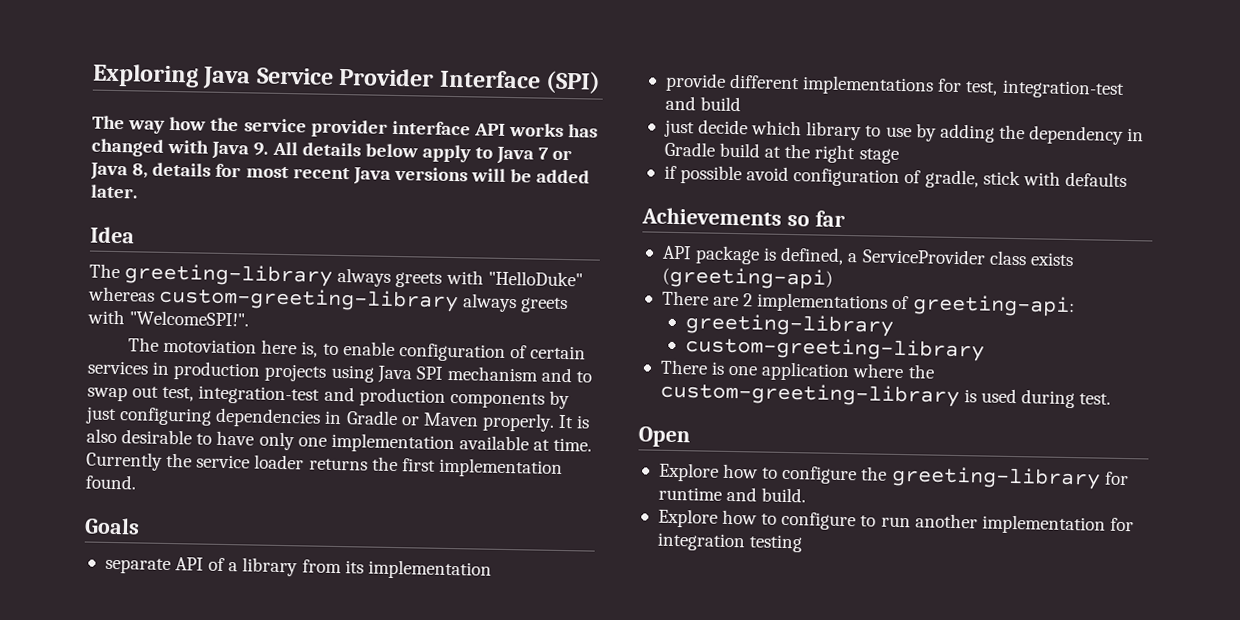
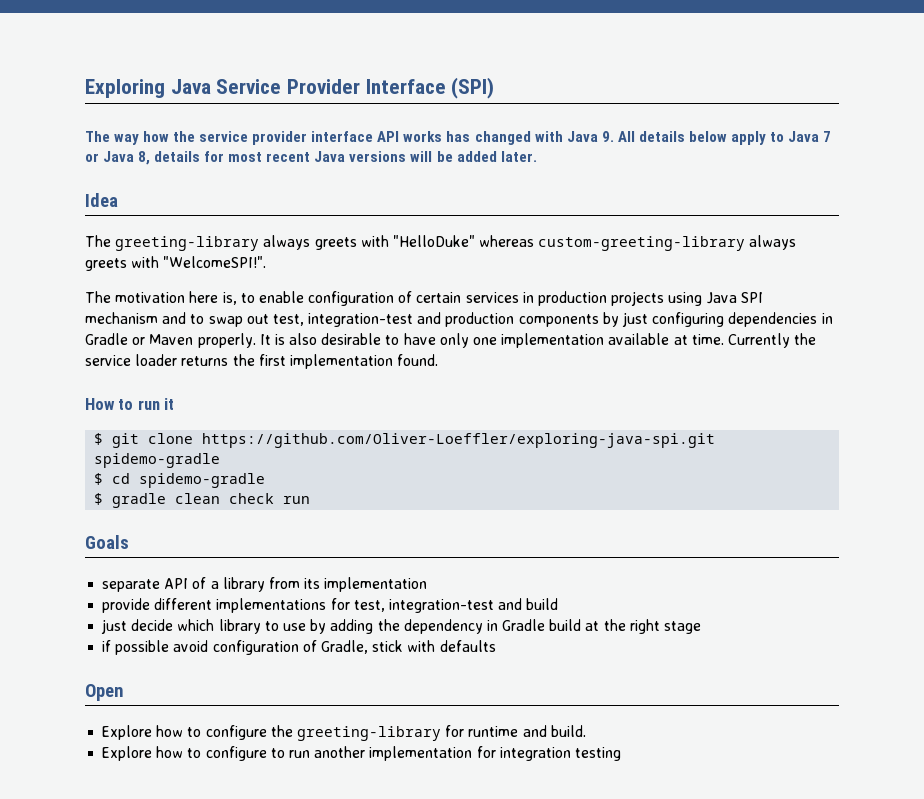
[163,338,258,354] motoviation -> [115,292,186,303] motivation
(136, 482) none -> [85,398,175,410] [94,433,716,448] [94,453,221,468] [94,473,266,488] [94,493,311,508] // How to run it // $ git clone https://github.com/Oliver-Loeffler/exploring-java-spi.git spidemo-gradle // $ cd spidemo-gradle // $ gradle clean check run
[924,169,979,189] gradle, -> [320,640,368,654] Gradle,
[641,207,845,227] [661,245,1074,267] [661,266,833,290] [661,290,1075,318] [685,313,895,337] [685,336,986,362] [659,359,935,382] [659,381,1112,409] // Achievements so far // API package is defined, a ServiceProvider class exists (greeting-api) // There are 2 implementations of greeting-api: // greeting-library // custom-greeting-library // There is one application where the custom-greeting-library is used during test. -> (496, 646) none

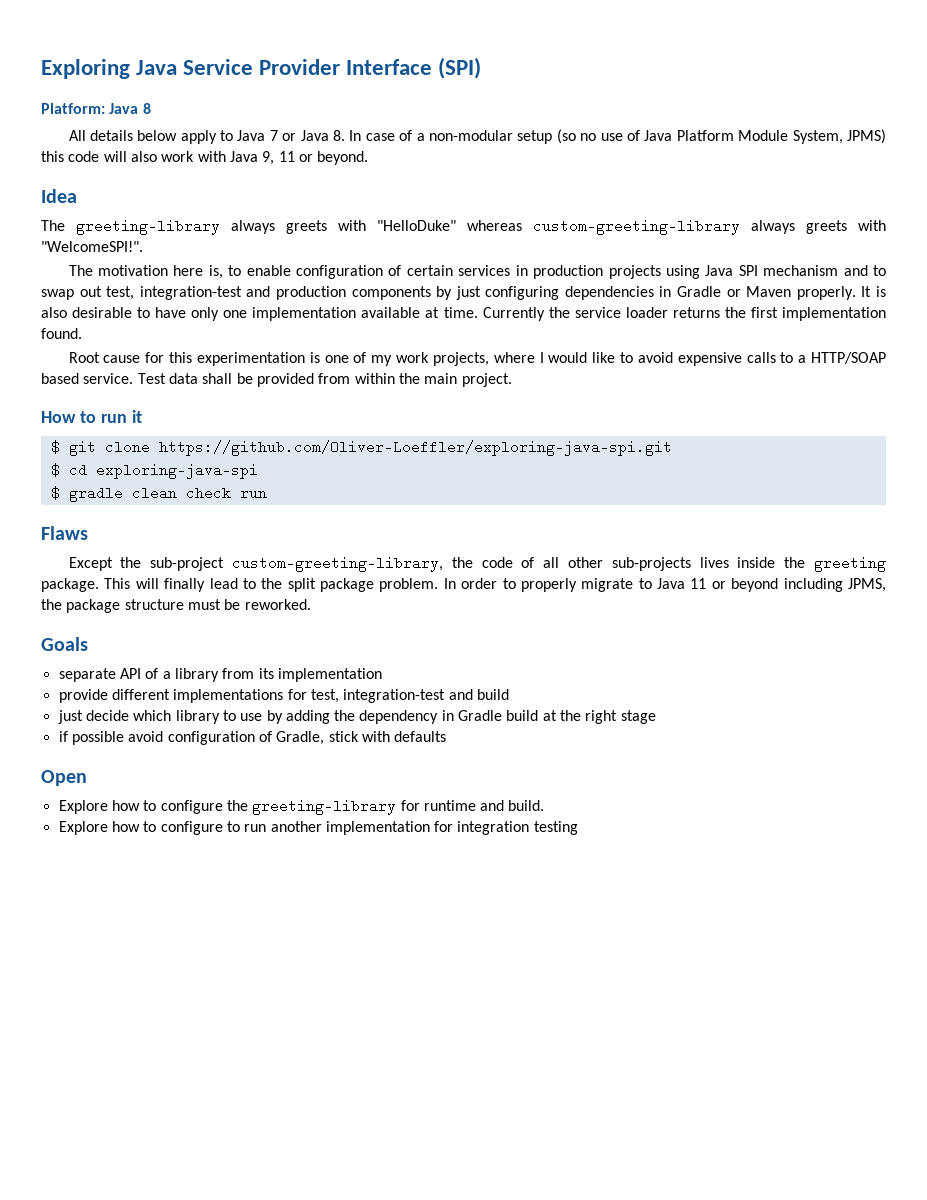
[85,131,614,145] The way how the service provider interface API works has changed with Java 9. -> [41,103,151,114] Platform: Java 8 //
[138,151,537,165] 8, details for most recent Java versions will be added later. -> [333,129,886,144] [41,151,369,165] 8. In case of a non-modular setup (so no use of Java Platform Module System, JPMS) this code will also work with Java 9, 11 or beyond.
(439, 360) none -> [68,352,886,366] [41,373,512,387] // Root cause for this experimentation is one of my work projects, where I would like to avoid expensive calls to a HTTP/SOAP based service. Test data shall be provided from within the main project.
[94,453,221,468] spidemo-gradle -> (672, 448) none
[139,473,266,488] spidemo-gradle -> [95,463,258,479] exploring-java-spi
(311, 500) none -> [41,526,88,540] [68,556,887,572] [41,578,887,592] [41,599,311,613] // Flaws // Except the sub-project custom-greeting-library, the code of all other sub-projects lives inside the greeting package. This will finally lead to the split package problem. In order to properly migrate to Java 11 or beyond including JPMS, the package structure must be reworked.

